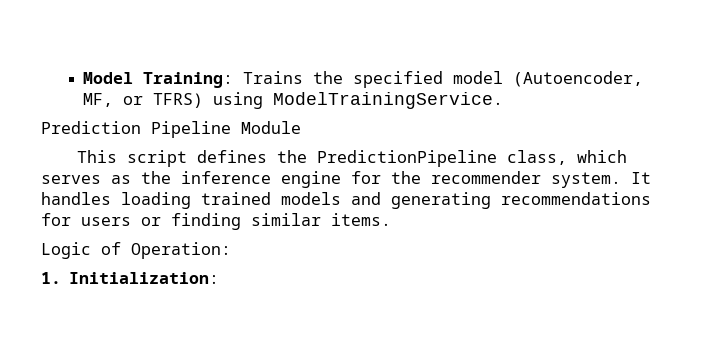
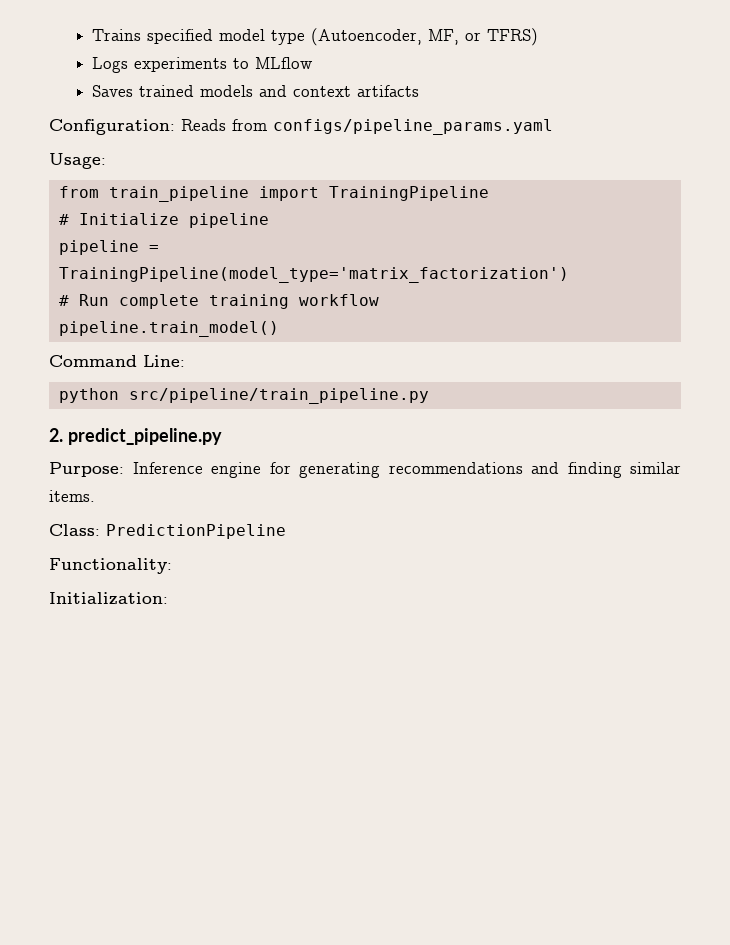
[83,71,344,88] Model Training: Trains the -> [91,29,141,41] Trains
(504, 77) none -> [270,30,305,45] type
[213,92,504,109] [41,121,301,138] [77,150,628,167] [41,171,651,188] [41,192,651,209] [41,213,161,226] using ModelTrainingService. // Prediction Pipeline Module // This script defines the PredictionPipeline class, which serves as the inference engine for the recommender system. It handles loading trained models and generating recommendations for users or -> [91,57,313,73] [91,85,419,97] [49,119,553,135] [49,153,106,169] [58,186,489,202] [58,213,269,228] [58,240,159,255] [58,267,569,283] [58,294,379,309] [58,321,279,337] [49,355,185,367] [58,388,429,404] [49,428,222,445] [49,462,559,478] // Logs experiments to MLflow // Saves trained models and context artifacts // Configuration: Reads from configs/pipeline_params.yaml // Usage: // from train_pipeline import TrainingPipeline // # Initialize pipeline // pipeline = TrainingPipeline(model_type='matrix_factorization') // # Run complete training workflow // pipeline.train_model() // Command Line: // python src/pipeline/train_pipeline.py // 2. predict_pipeline.py // Purpose: Inference engine for generating recommendations and
[41,242,231,259] [41,272,61,284] Logic of Operation: // 1. -> [49,524,286,539] [49,558,172,574] Class: PredictionPipeline // Functionality: //

